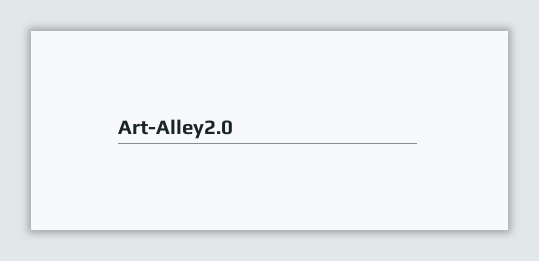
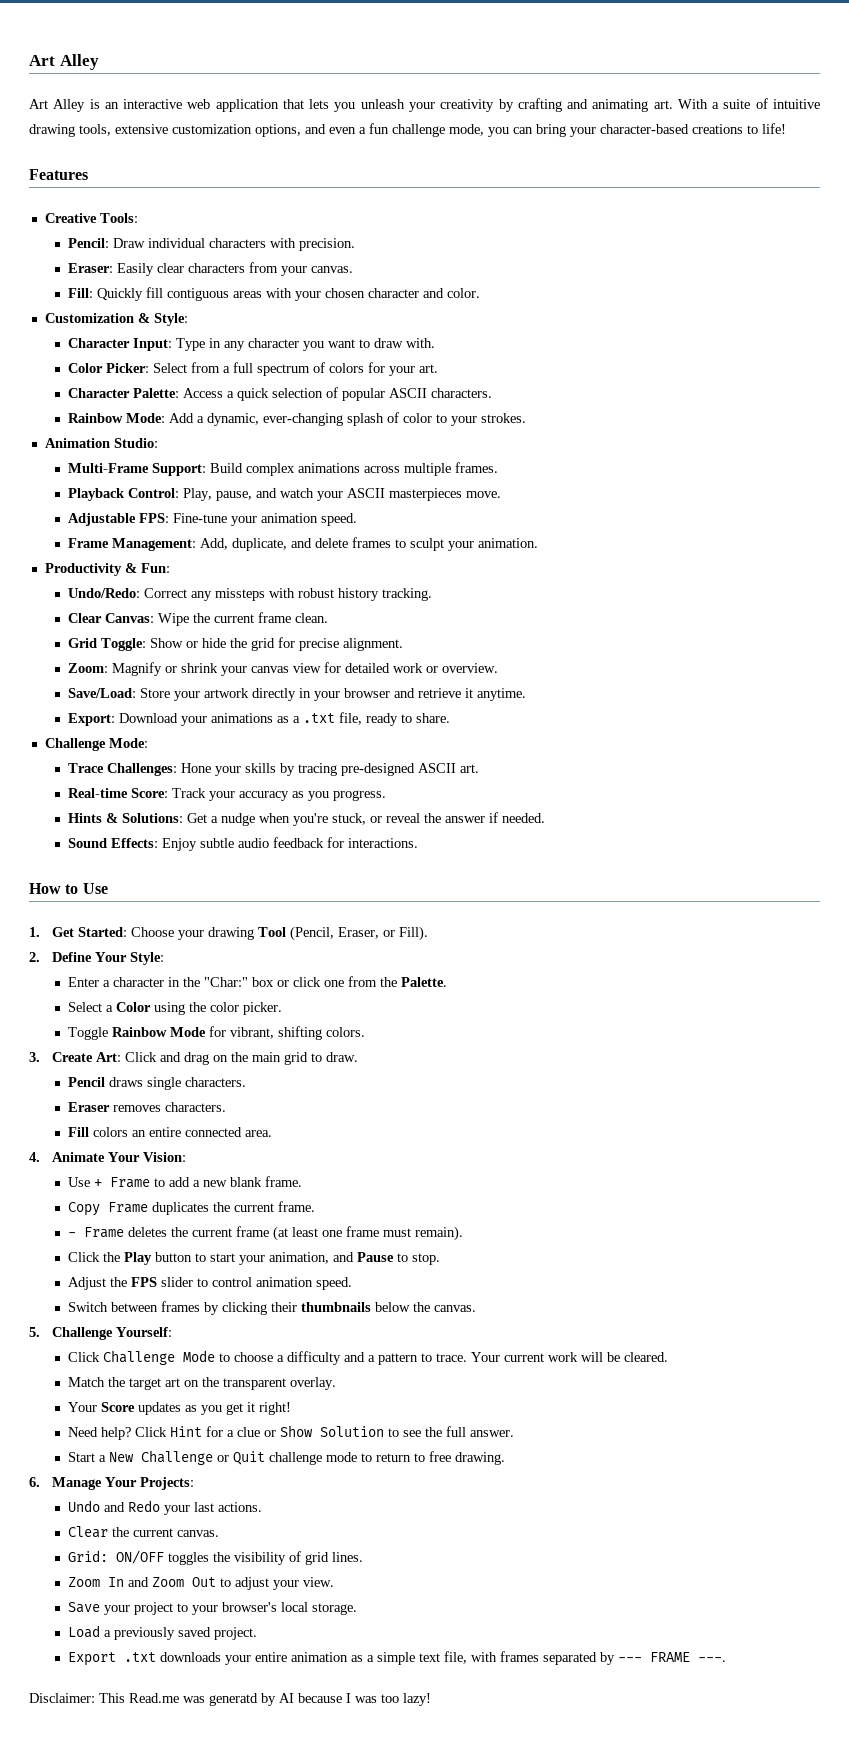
[118,119,233,139] Art-Alley2.0 -> [29,54,99,70] [29,98,820,112] [29,123,786,137] [29,169,88,180] [44,213,138,223] [68,238,356,251] [68,262,354,276] [68,287,481,301] [44,313,188,326] [68,338,436,351] [68,362,439,376] [68,387,493,401] [68,412,527,426] [44,438,158,448] [68,462,499,476] [68,488,502,501] [68,513,358,526] [68,537,539,551] [44,563,170,576] [68,588,433,601] [68,612,329,626] [68,637,404,651] [68,662,499,676] [68,688,527,701] [68,712,451,726] [44,738,148,751] [68,763,480,776] [68,788,387,801] [68,812,546,826] [68,837,419,851] [29,883,108,894] [29,926,429,941] [29,952,165,965] [68,976,448,987] [68,1002,283,1015] [68,1026,366,1040] [29,1052,359,1065] [68,1077,247,1090] [68,1102,227,1112] [68,1127,273,1137] [29,1152,187,1162] [68,1176,303,1188] [68,1201,316,1216] [68,1226,464,1241] [68,1252,441,1265] [68,1277,353,1290] [68,1301,477,1315] [29,1327,173,1340] [68,1350,669,1365] [68,1377,337,1390] [68,1402,292,1415] [68,1425,515,1440] [68,1450,506,1465] [29,1477,195,1490] [68,1500,263,1515] [68,1526,220,1538] [68,1550,364,1565] [68,1577,335,1590] [68,1602,358,1615] [68,1625,258,1640] [68,1651,727,1666] [29,1693,431,1706] Art Alley // Art Alley is an interactive web application that lets you unleash your creativity by crafting and animating art. With a suite of intuitive drawing tools, extensive customization options, and even a fun challenge mode, you can bring your character-based creations to life! // Features // Creative Tools: // Pencil: Draw individual characters with precision. // Eraser: Easily clear characters from your canvas. // Fill: Quickly fill contiguous areas with your chosen character and color. // Customization & Style: // Character Input: Type in any character you want to draw with. // Color Picker: Select from a full spectrum of colors for your art. // Character Palette: Access a quick selection of popular ASCII characters. // Rainbow Mode: Add a dynamic, ever-changing splash of color to your strokes. // Animation Studio: // Multi-Frame Support: Build complex animations across multiple frames. // Playback Control: Play, pause, and watch your ASCII masterpieces move. // Adjustable FPS: Fine-tune your animation speed. // Frame Management: Add, duplicate, and delete frames to sculpt your animation. // Productivity & Fun: // Undo/Redo: Correct any missteps with robust history tracking. // Clear Canvas: Wipe the current frame clean. // Grid Toggle: Show or hide the grid for precise alignment. // Zoom: Magnify or shrink your canvas view for detailed work or overview. // Save/Load: Store your artwork directly in your browser and retrieve it anytime. // Export: Download your animations as a .txt file, ready to share. // Challenge Mode: // Trace Challenges: Hone your skills by tracing pre-designed ASCII art. // Real-time Score: Track your accuracy as you progress. // Hints & Solutions: Get a nudge when you're stuck, or reveal the answer if needed. // Sound Effects: Enjoy subtle audio feedback for interactions. // How to Use // 1. Get Started: Choose your drawing Tool (Pencil, Eraser, or Fill). // 2. Define Your Style: // Enter a character in the "Char:" box or click one from the Palette. // Select a Color using the color picker. // Toggle Rainbow Mode for vibrant, shifting colors. // 3. Create Art: Click and drag on the main grid to draw. // Pencil draws single characters. // Eraser removes characters. // Fill colors an entire connected area. // 4. Animate Your Vision: // Use + Frame to add a new blank frame. // Copy Frame duplicates the current frame. // - Frame deletes the current frame (at least one frame must remain). // Click the Play button to start your animation, and Pause to stop. // Adjust the FPS slider to control animation speed. // Switch between frames by clicking their thumbnails below the canvas. // 5. Challenge Yourself: // Click Challenge Mode to choose a difficulty and a pattern to trace. Your current work will be cleared. // Match the target art on the transparent overlay. // Your Score updates as you get it right! // Need help? Click Hint for a clue or Show Solution to see the full answer. // Start a New Challenge or Quit challenge mode to return to free drawing. // 6. Manage Your Projects: // Undo and Redo your last actions. // Clear the current canvas. // Grid: ON/OFF toggles the visibility of grid lines. // Zoom In and Zoom Out to adjust your view. // Save your project to your browser's local storage. // Load a previously saved project. // Export .txt downloads your entire animation as a simple text file, with frames separated by --- FRAME ---. // Disclaimer: This Read.me was generatd by AI because I was too lazy!

